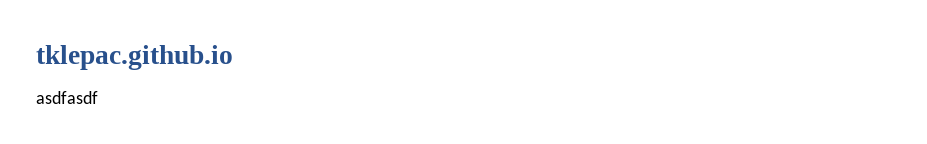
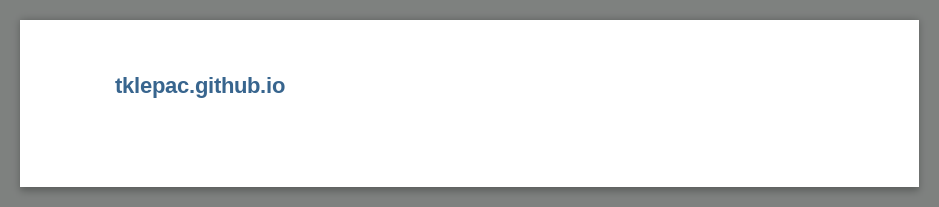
[36,91,98,104] // asdfasdf -> (285, 87) none

